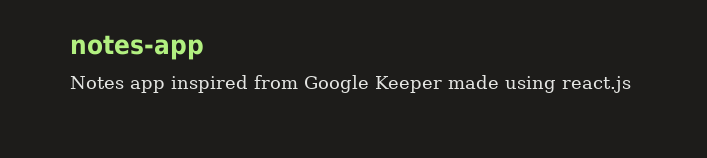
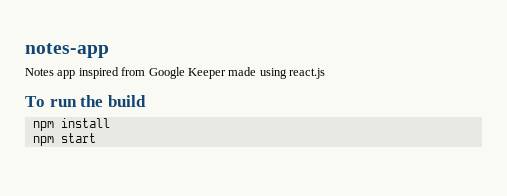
(631, 84) none -> [25,95,146,107] [32,118,110,131] [32,133,96,146] // To run the build // npm install // npm start

